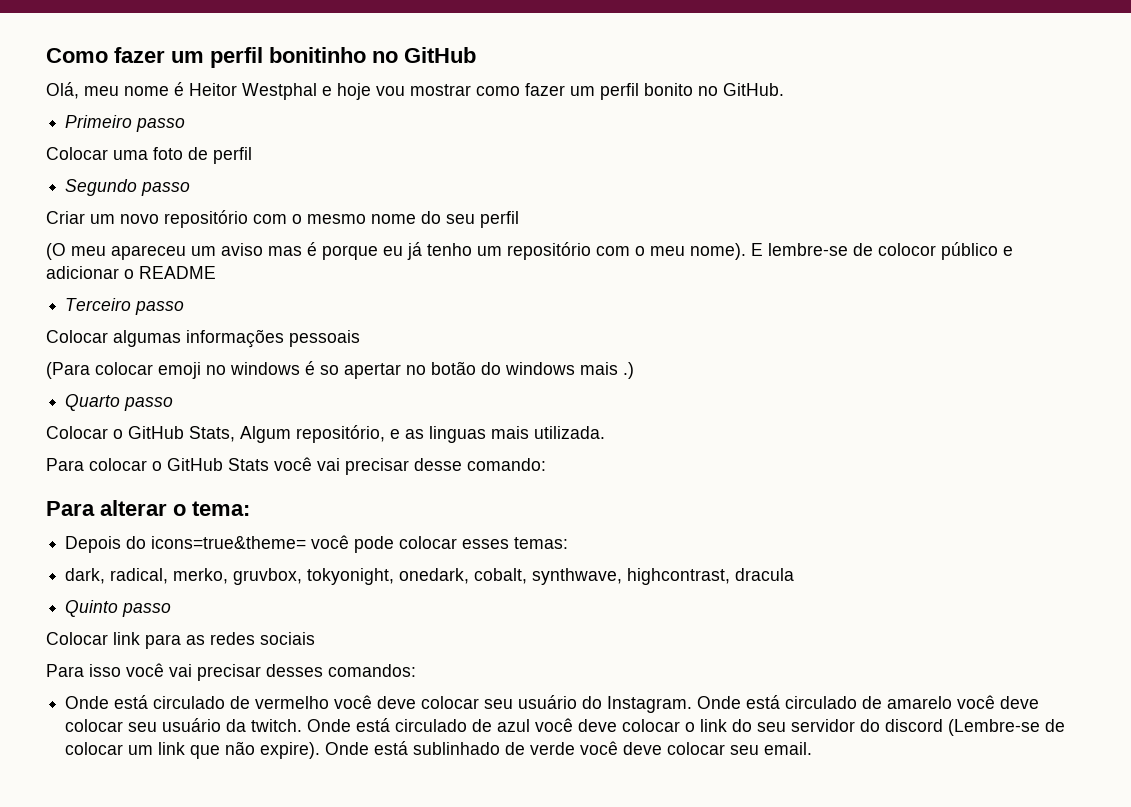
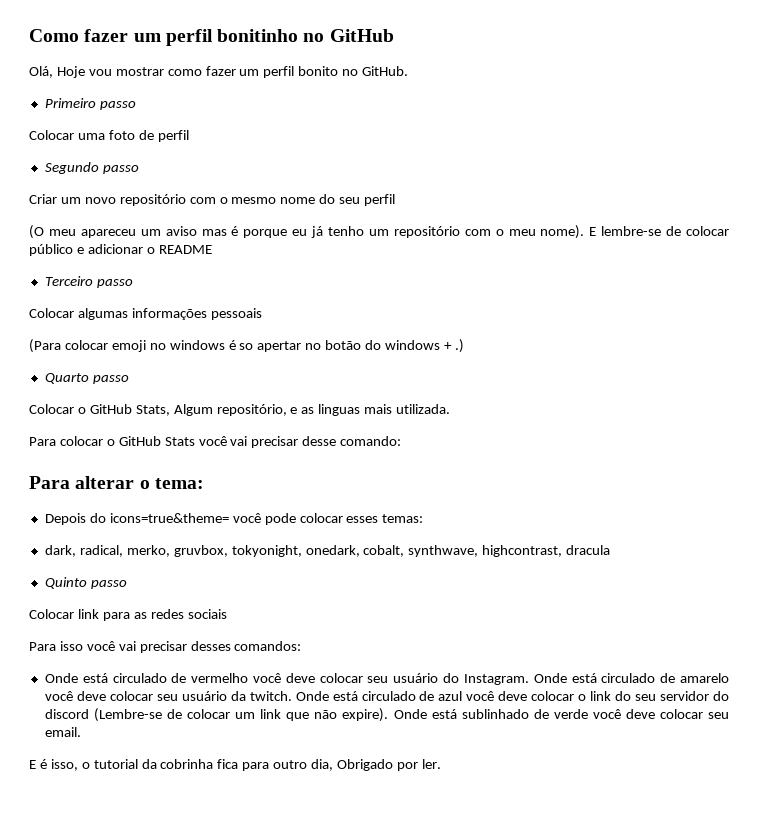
[84,82,371,100] meu nome é Heitor Westphal e hoje -> [56,66,85,78] Hoje
[878,243,936,256] colocor -> [685,226,729,236] colocar
[580,362,618,375] mais -> [443,342,452,350] +
(813, 748) none -> [29,759,441,771] // E é isso, o tutorial da cobrinha fica para outro dia, Obrigado por ler.

